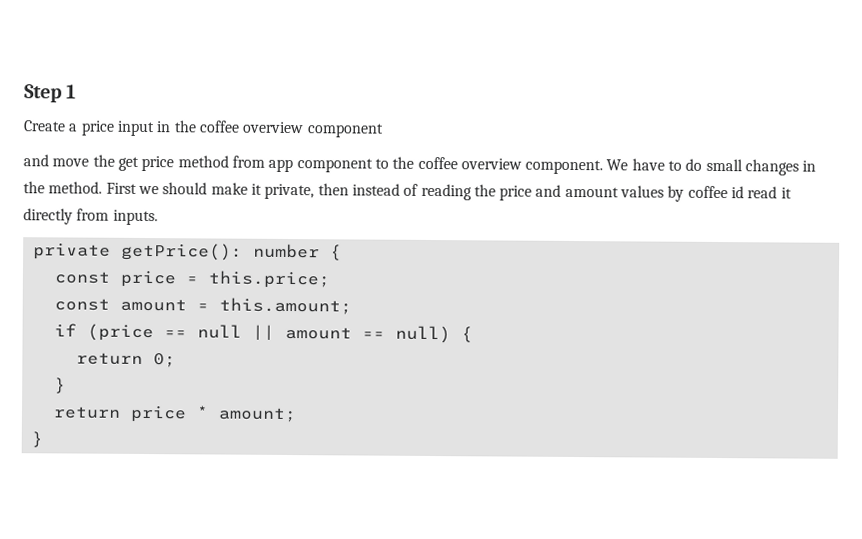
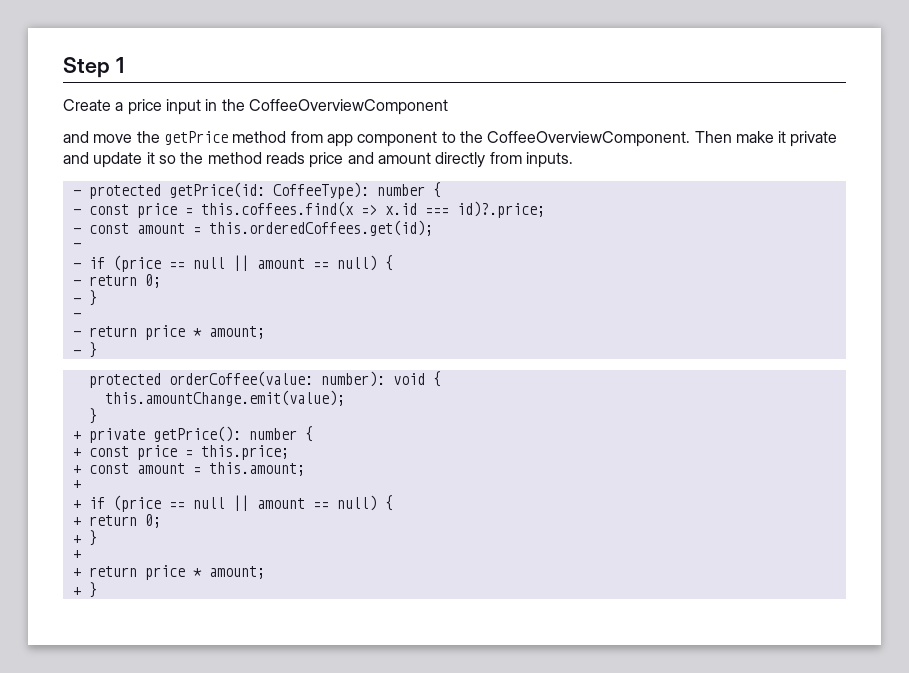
[198,120,384,138] coffee overview component -> [248,99,448,115] CoffeeOverviewComponent
[117,155,175,172] get price -> [163,131,228,145] getPrice
[417,156,817,176] [23,181,792,202] coffee overview component. We have to do small changes in the method. First we should make it private, then instead of reading the price and amount values by coffee id read it -> [487,131,838,147] [63,152,431,168] CoffeeOverviewComponent. Then make it private and update it so the method reads price and amount
[32,242,342,261] [53,270,330,289] [53,297,352,315] [53,323,473,344] [75,352,176,368] [53,377,66,394] [52,405,297,423] [30,431,43,448] private getPrice(): number { // const price = this.price; // const amount = this.amount; // if (price == null || amount == null) { // return 0; // } // return price * amount; // } -> [72,182,441,199] [72,201,545,218] [72,220,433,236] [72,243,81,249] [72,255,393,272] [72,274,161,288] [72,290,97,306] [72,313,81,319] [72,325,265,340] [72,342,97,358] [88,371,441,388] [104,390,345,406] [88,408,97,424] [72,426,313,443] [72,445,289,460] [72,462,305,476] [72,480,81,489] [72,495,393,512] [72,514,161,528] [72,530,97,546] [72,550,81,559] [72,565,265,580] [72,582,97,598] - protected getPrice(id: CoffeeType): number { // - const price = this.coffees.find(x => x.id === id)?.price; // - const amount = this.orderedCoffees.get(id); // - // - if (price == null || amount == null) { // - return 0; // - } // - // - return price * amount; // - } // protected orderCoffee(value: number): void { // this.amountChange.emit(value); // } // + private getPrice(): number { // + const price = this.price; // + const amount = this.amount; // + // + if (price == null || amount == null) { // + return 0; // + } // + // + return price * amount; // + }

